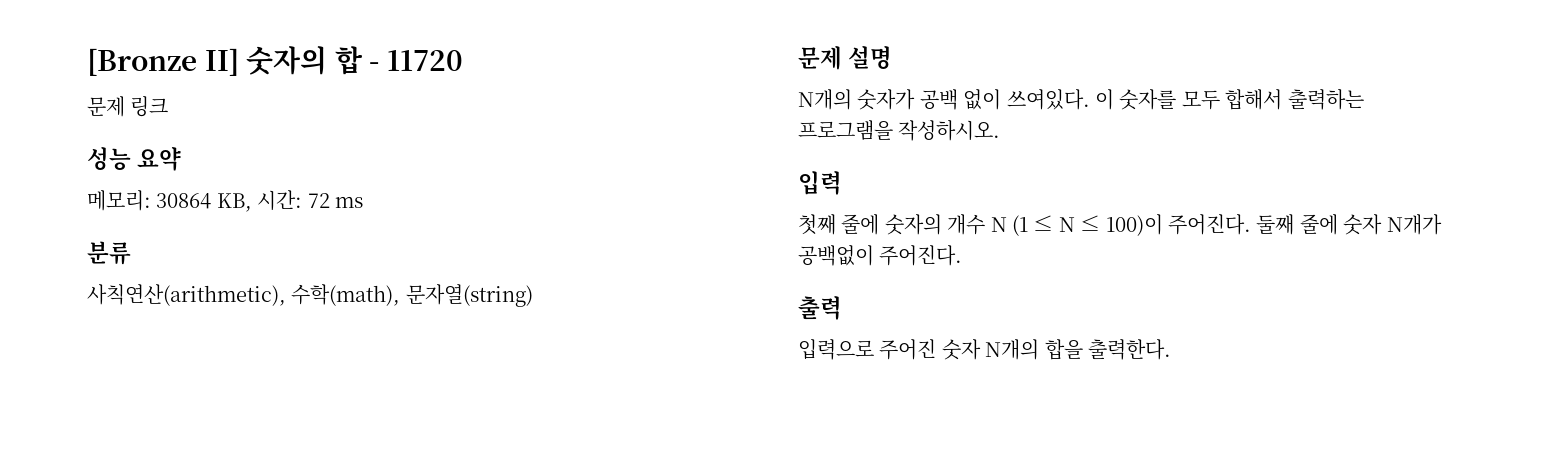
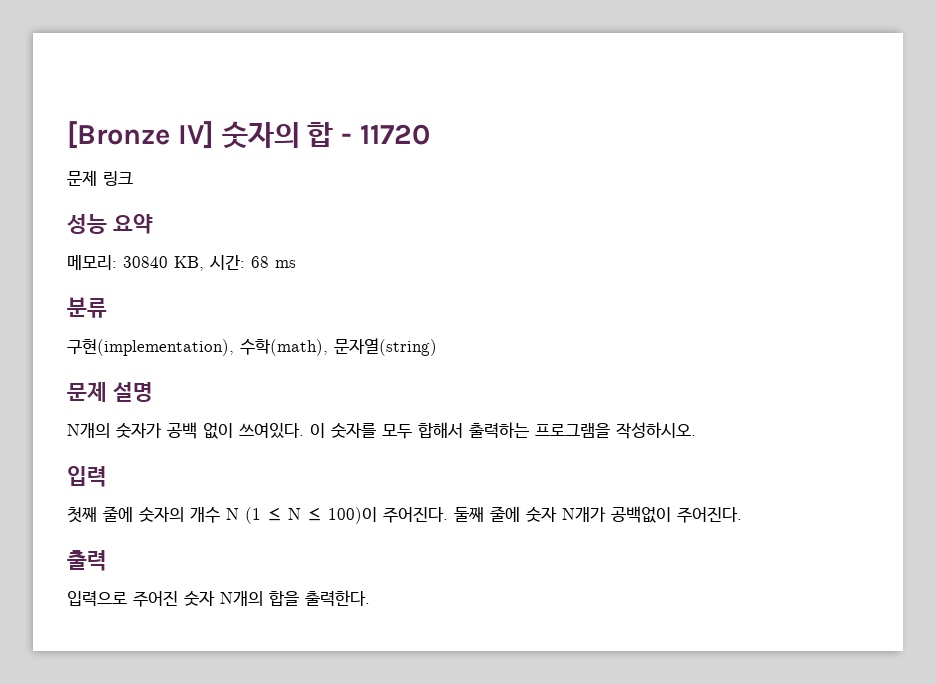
[204,48,239,76] II] -> [177,121,214,149] IV]
[156,193,212,209] 30864 -> [123,256,168,268] 30840
[307,193,330,208] 72 -> [251,256,269,268] 68
[87,284,286,306] 사칙연산(arithmetic), -> [67,339,234,356] 구현(implementation),

